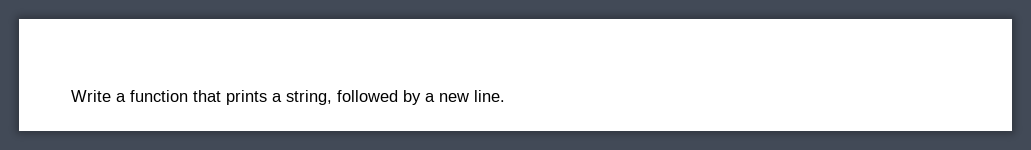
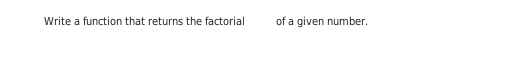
[226,90,505,105] prints a string, followed by a new line. -> [148,16,368,28] returns the factorial of a given number.

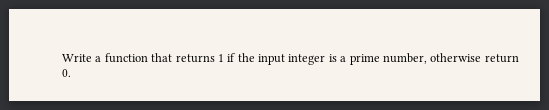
[186,16,368,28] the factorial of a given number. -> [217,53,519,65] [62,69,71,77] 1 if the input integer is a prime number, otherwise return 0.

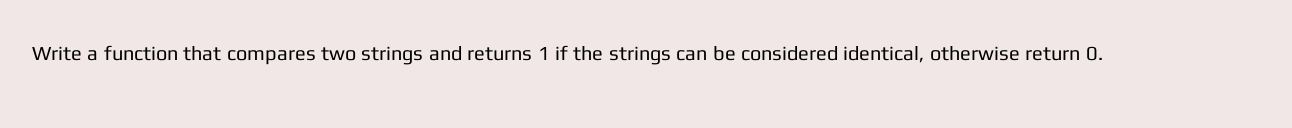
[175,53,427,65] returns 1 if the input integer is a prime number, -> [226,45,925,65] compares two strings and returns 1 if the strings can be considered identical,

